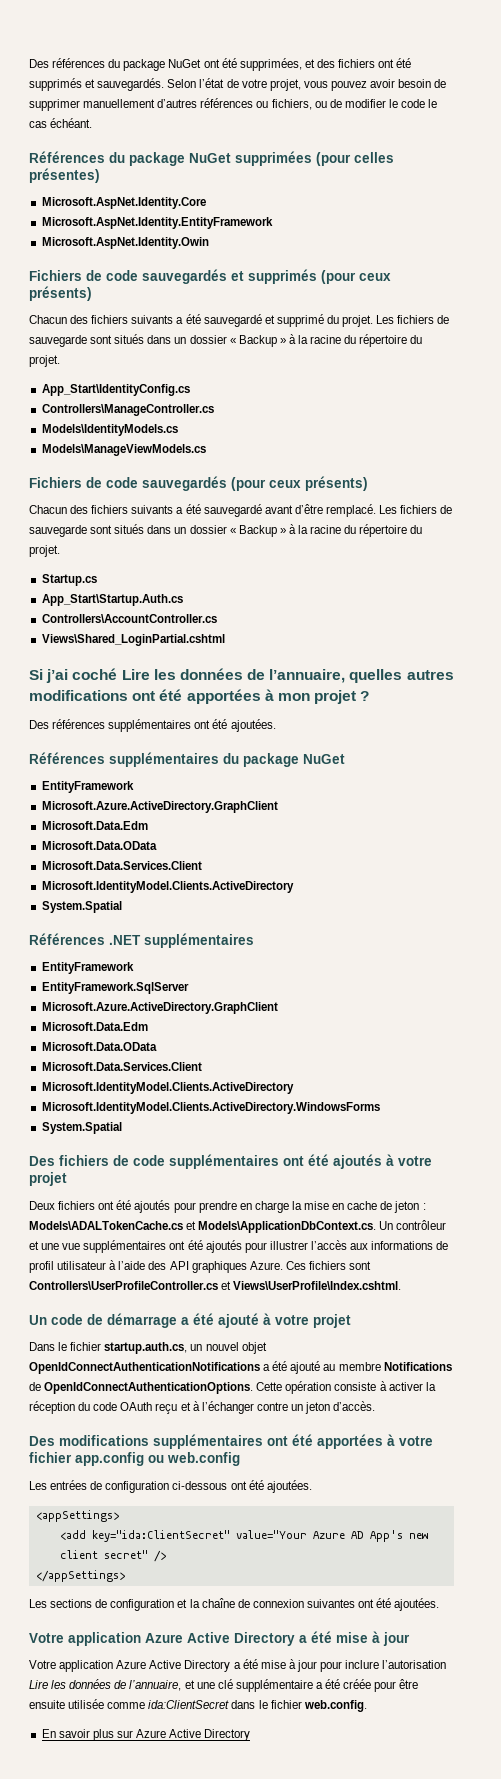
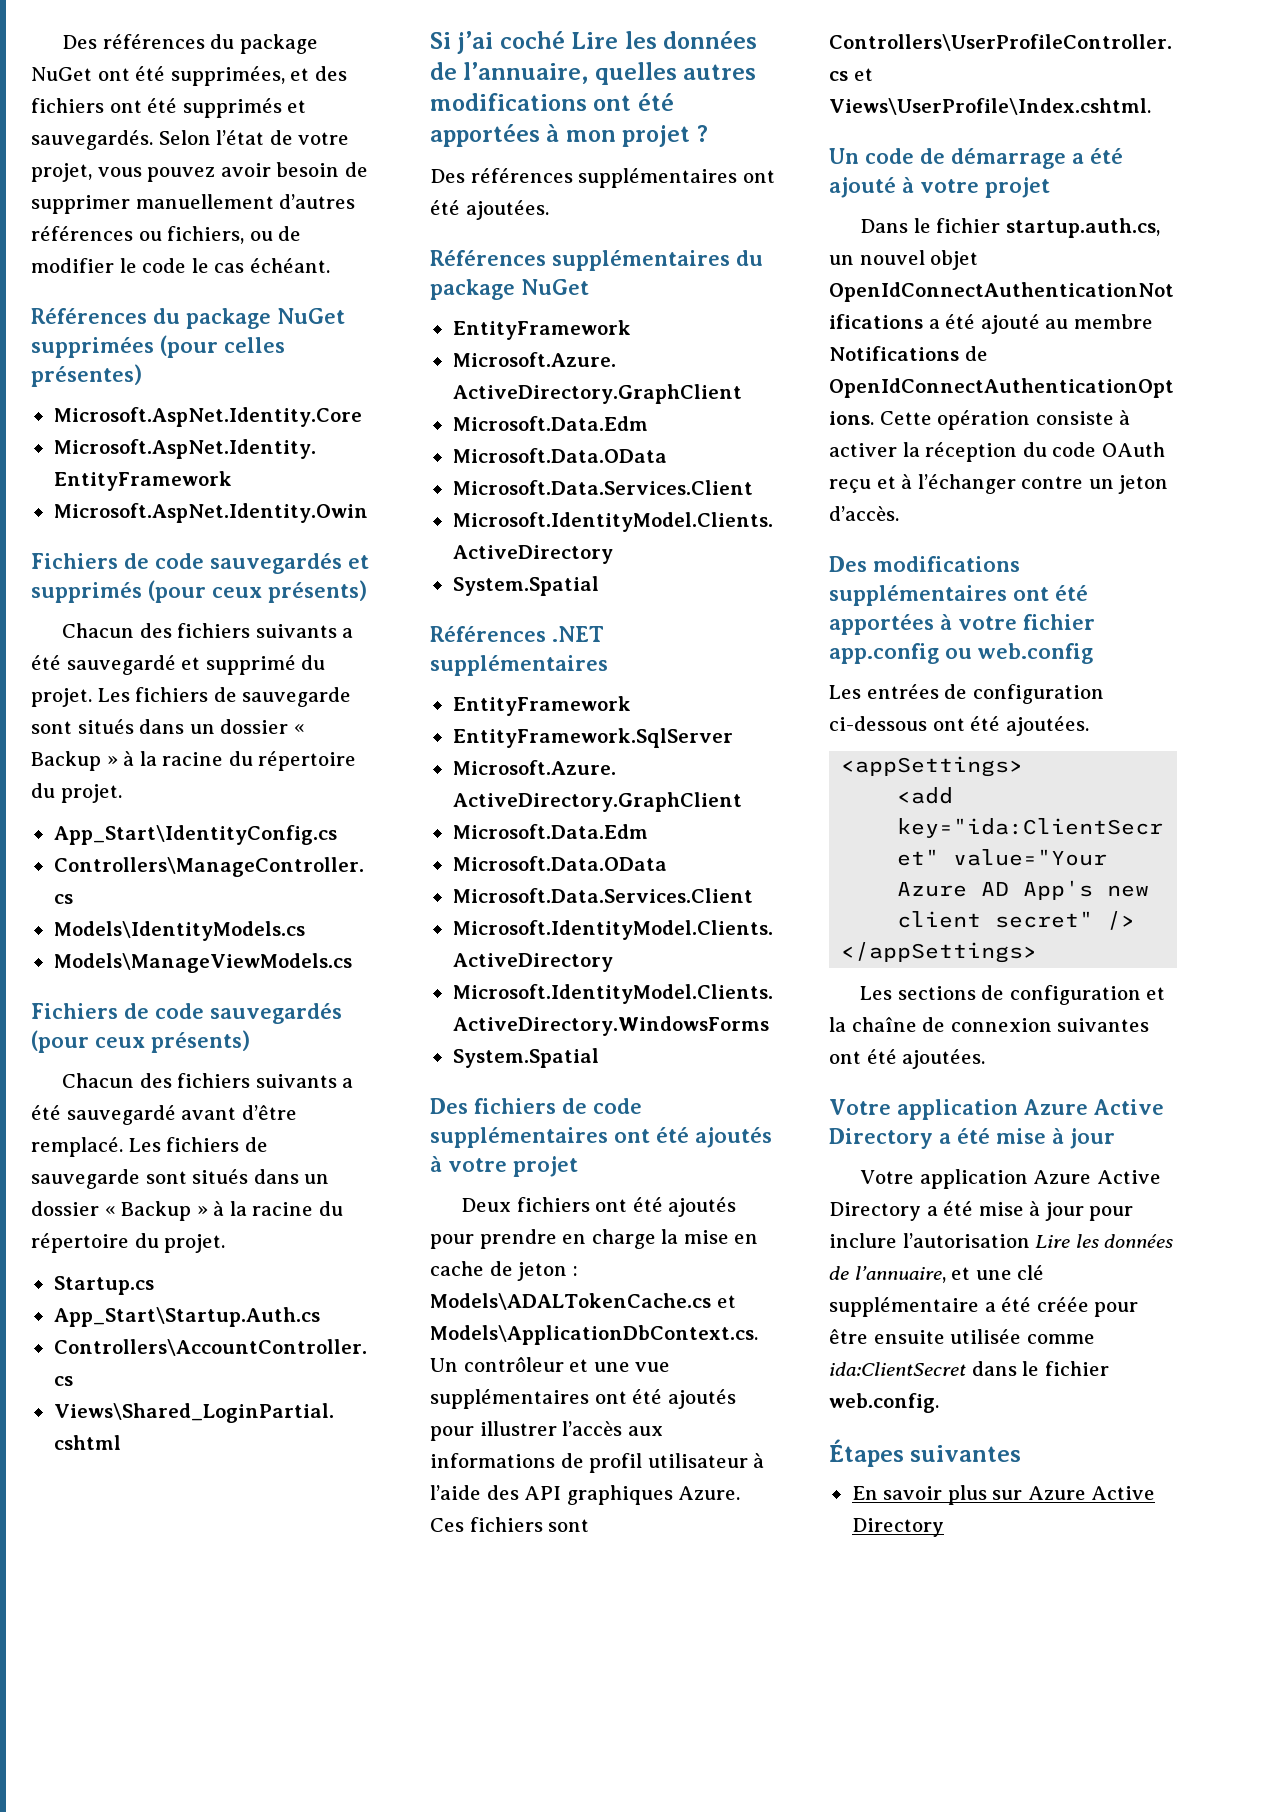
(367, 1706) none -> [829,1439,1022,1467] // Étapes suivantes

